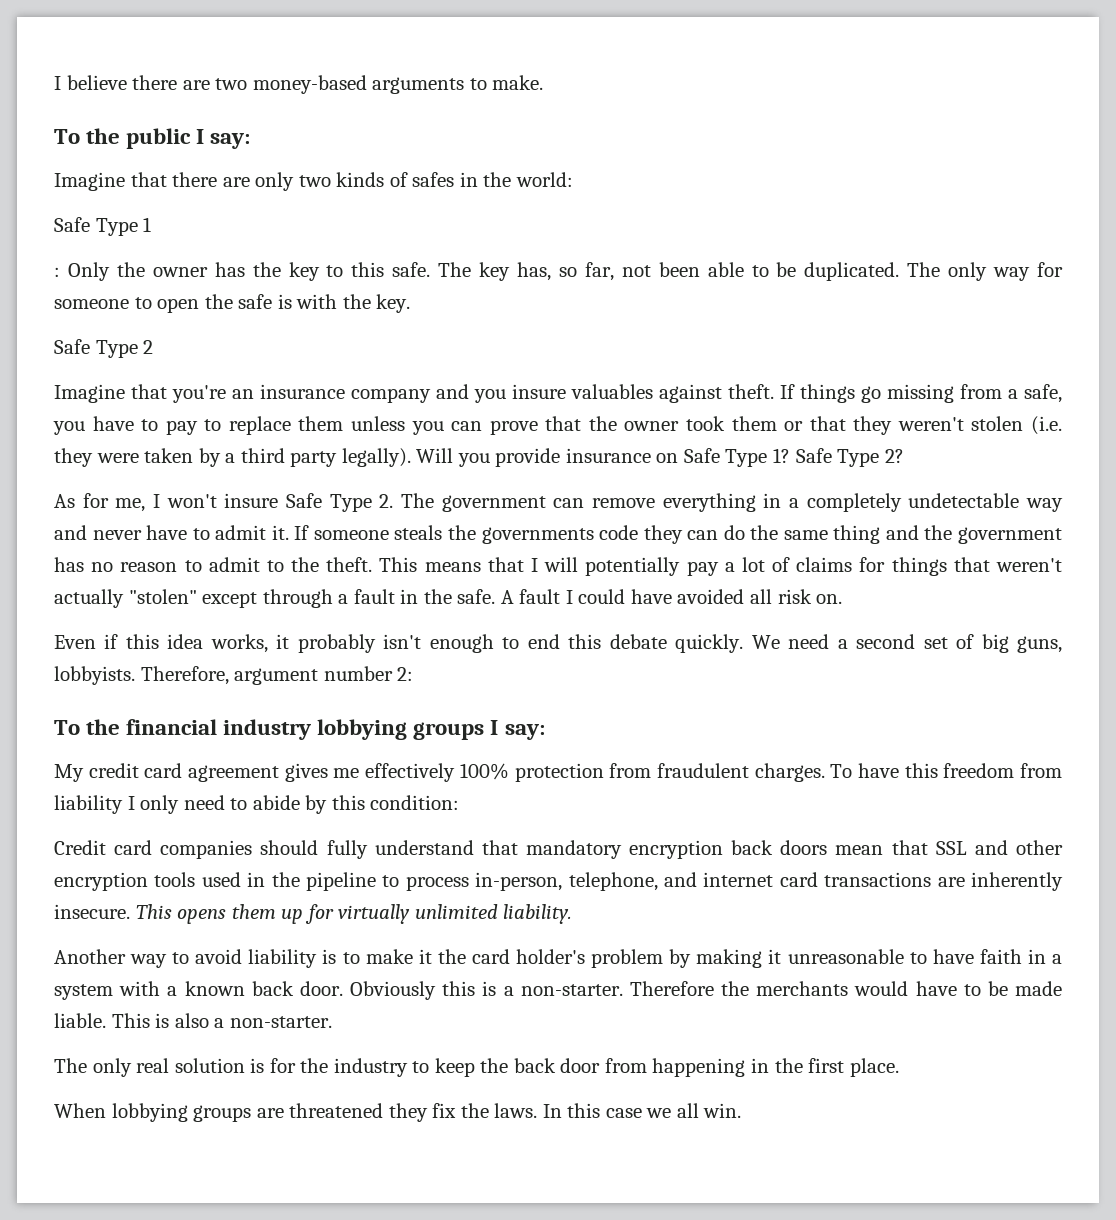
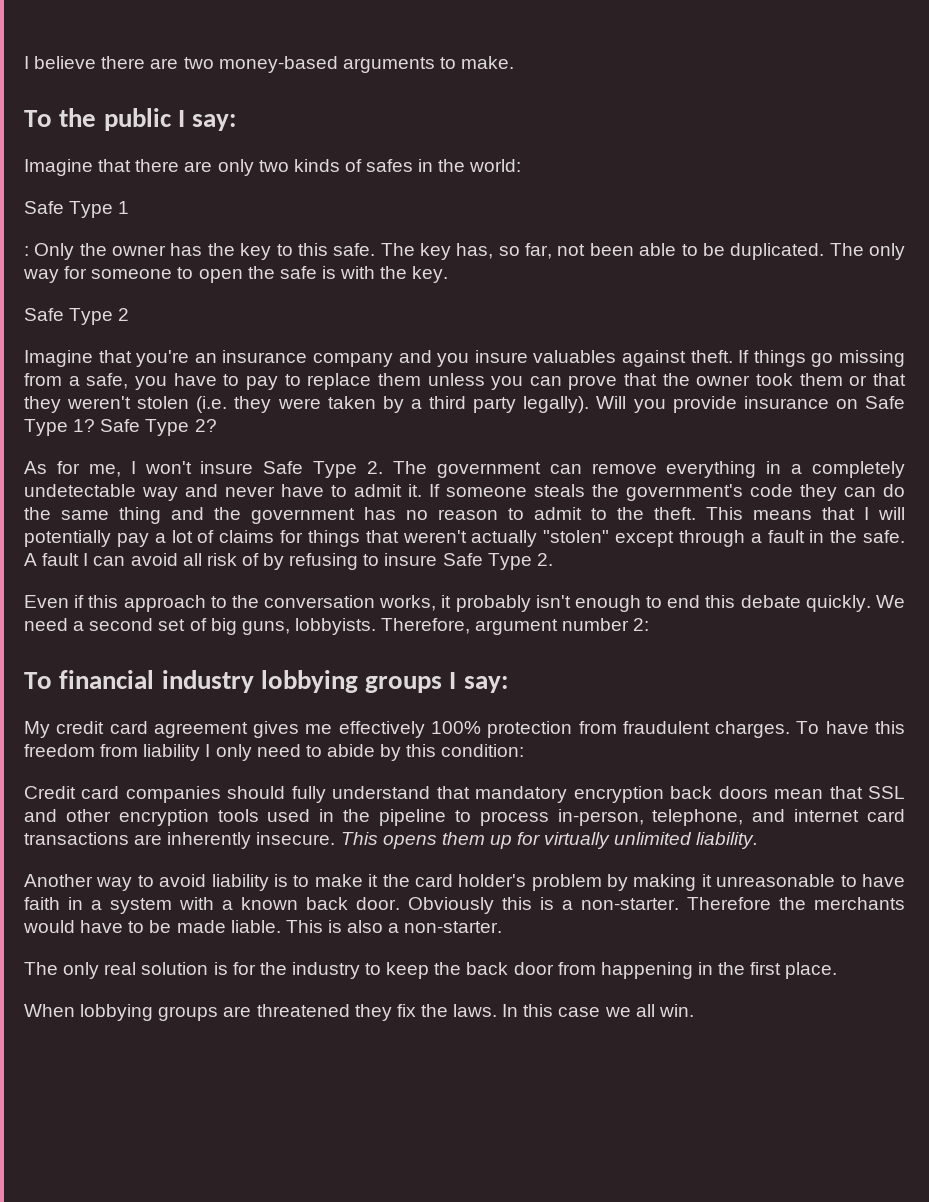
[481,527,594,544] governments -> [626,484,743,501] government's
[578,589,843,604] could have avoided all risk on. -> [93,553,553,570] can avoid all risk of by refusing to insure Safe Type 2.
[167,634,204,649] idea -> [123,595,376,612] approach to the conversation
[86,719,121,735] the -> (52, 680) none

